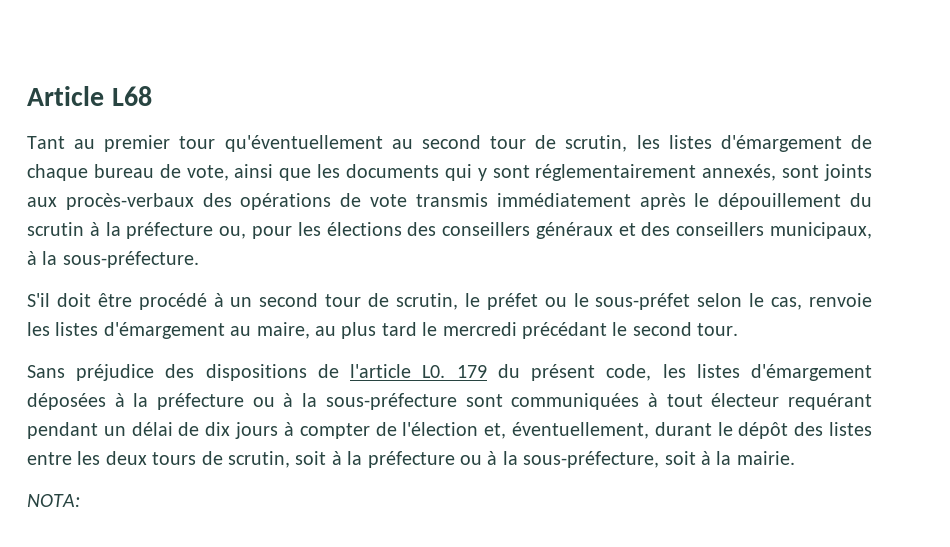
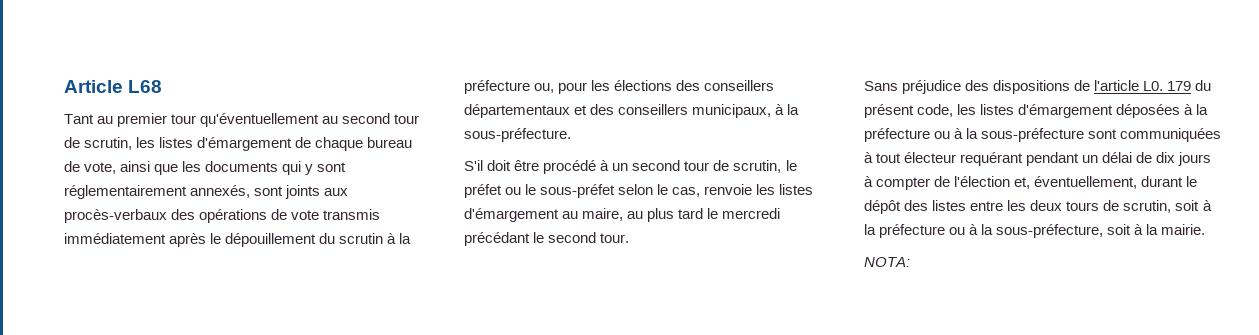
[535,222,613,239] généraux -> [464,104,570,118] départementaux

